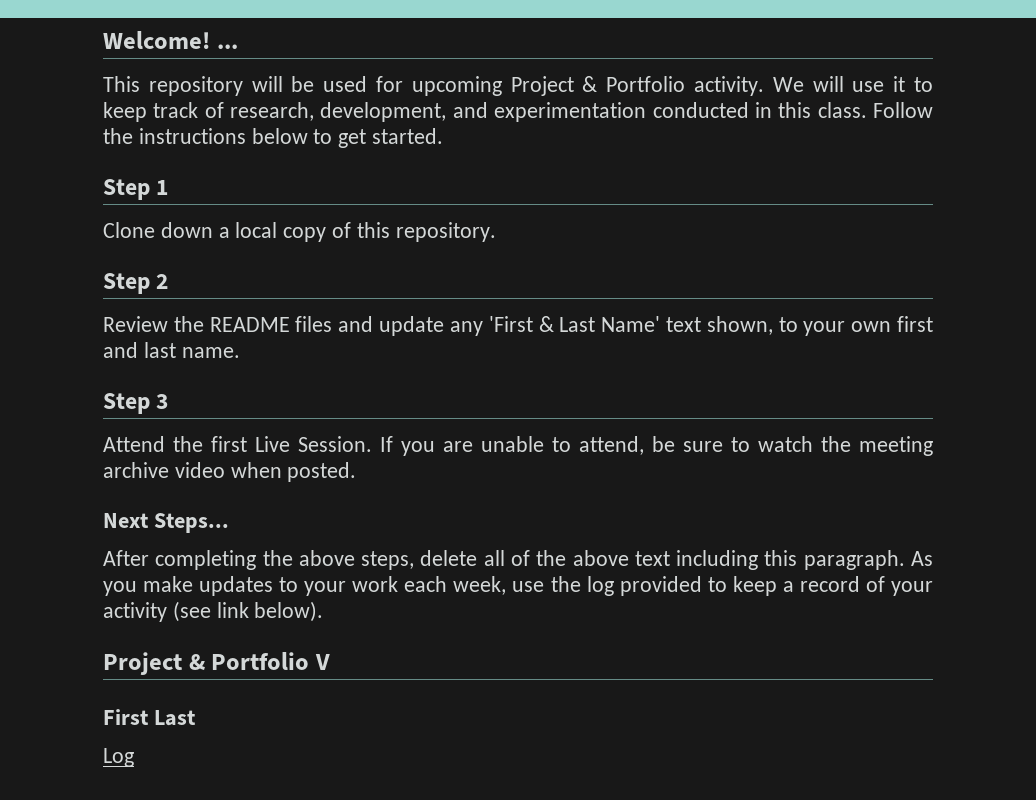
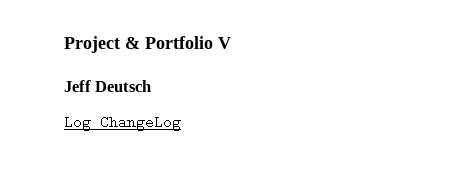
[103,31,238,49] [103,76,933,96] [103,102,934,122] [103,128,444,148] [103,179,169,200] [103,222,496,242] [103,273,169,294] [103,316,933,336] [103,342,240,358] [103,393,169,414] [103,436,933,456] [103,462,357,482] [103,513,229,533] [103,550,934,570] [103,576,933,596] [103,601,324,622] Welcome! ... // This repository will be used for upcoming Project & Portfolio activity. We will use it to keep track of research, development, and experimentation conducted in this class. Follow the instructions below to get started. // Step 1 // Clone down a local copy of this repository. // Step 2 // Review the README files and update any 'First & Last Name' text shown, to your own first and last name. // Step 3 // Attend the first Live Session. If you are unable to attend, be sure to watch the meeting archive video when posted. // Next Steps... // After completing the above steps, delete all of the above text including this paragraph. As you make updates to your work each week, use the log provided to keep a record of your activity (see link below). // -> (64, 44) none
[103,709,196,726] First Last -> [64,80,152,92] Jeff Deutsch
(134, 757) none -> [100,115,181,131] ChangeLog

